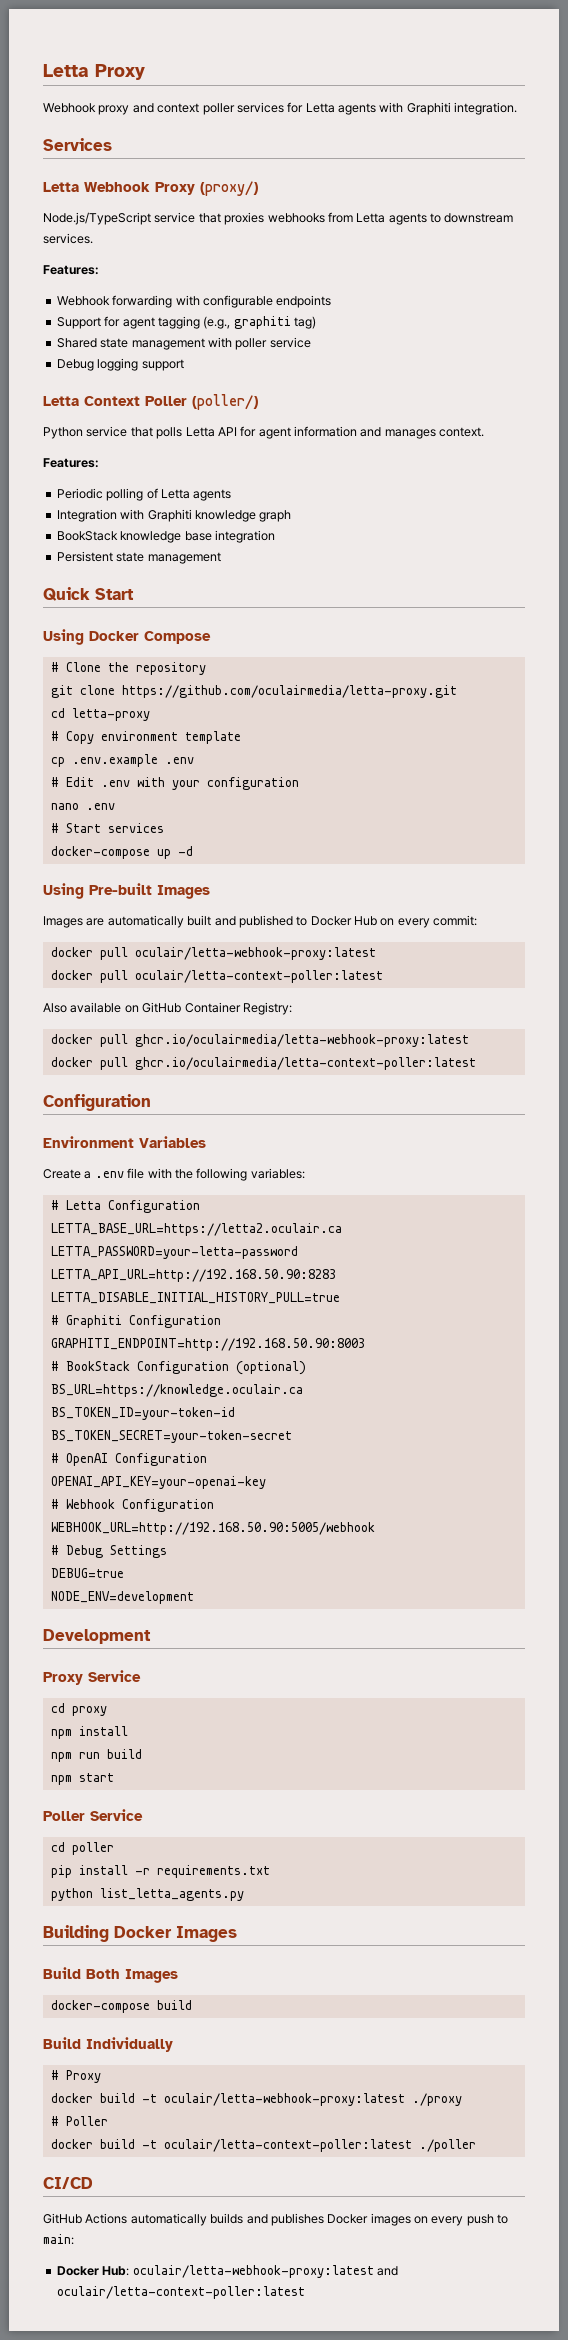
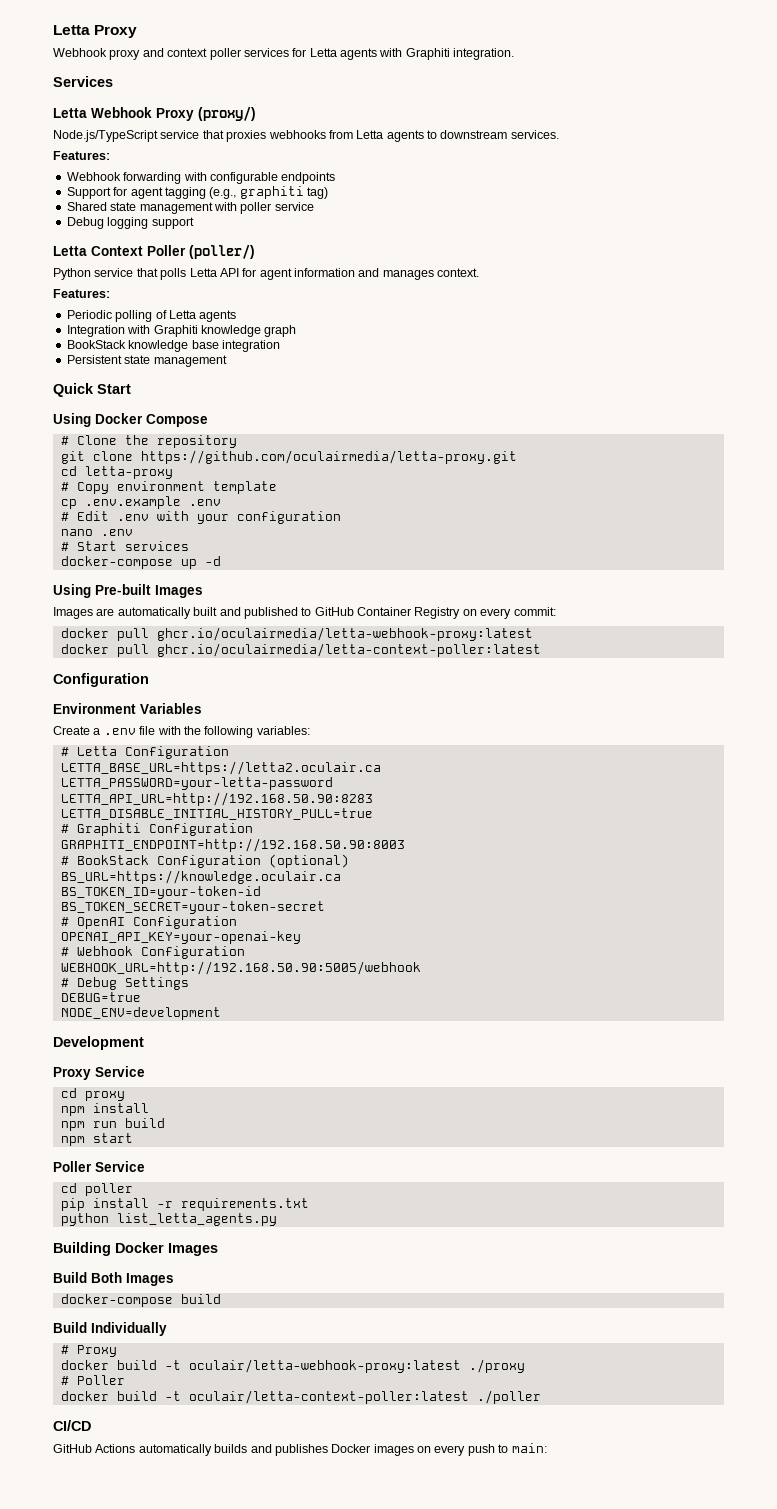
[310,916,377,926] Docker Hub -> [314,607,461,619] GitHub Container Registry
[50,947,376,960] [50,970,383,983] [43,1002,292,1015] // docker pull oculair/letta-webhook-proxy:latest // docker pull oculair/letta-context-poller:latest // Also available on GitHub Container Registry: -> (556, 611) none
[56,2265,398,2278] [56,2286,305,2299] // Docker Hub: oculair/letta-webhook-proxy:latest and oculair/letta-context-poller:latest -> (547, 1448) none

